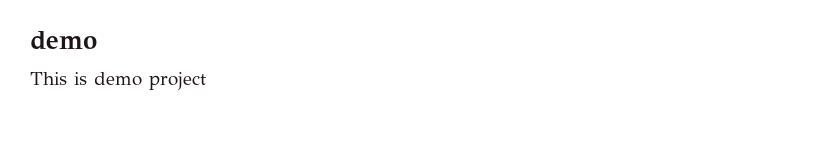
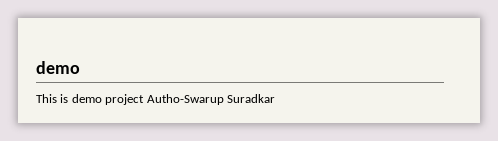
(206, 81) none -> [146,94,275,105] Autho-Swarup Suradkar

